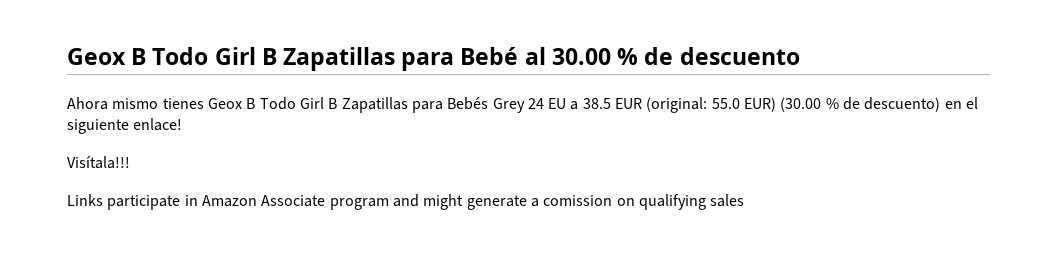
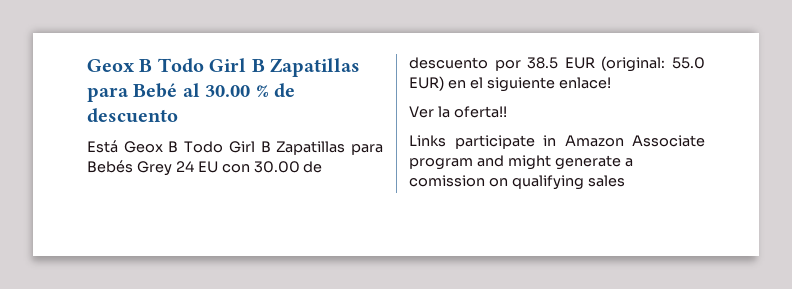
[67,97,204,110] Ahora mismo tienes -> [87,140,118,153] Está
[570,101,579,110] a -> [221,161,323,173] [409,57,521,71] con 30.00 de descuento por
[780,97,941,112] (30.00 % de descuento) -> (444, 83) none
[67,156,130,169] Visítala!!! -> [409,106,507,118] Ver la oferta!!

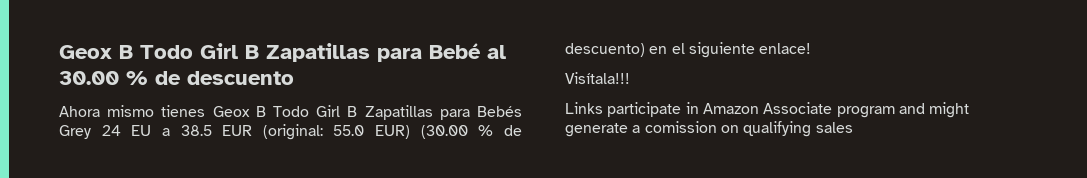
[87,140,118,153] Está -> [59,105,206,117] Ahora mismo tienes
[221,161,323,173] [409,57,521,71] con 30.00 de descuento por -> [161,128,170,136] a
(444, 83) none -> [420,125,522,139] [565,43,645,57] (30.00 % de descuento)
[409,106,507,118] Ver la oferta!! -> [565,72,630,84] Visítala!!!

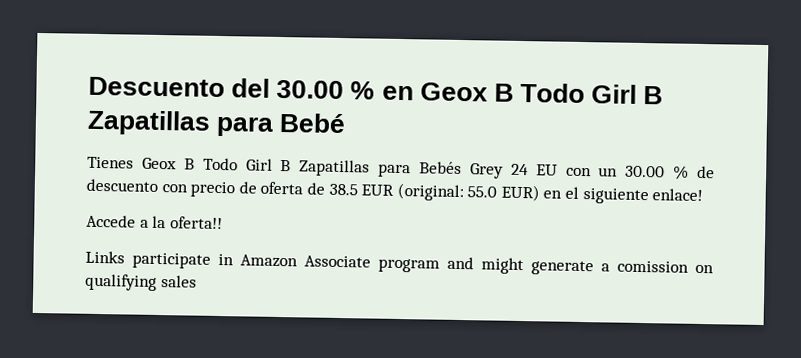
(59, 52) none -> [88,76,414,101] Descuento del 30.00 % en
[487,45,506,59] [59,71,294,85] [59,105,206,117] al 30.00 % de descuento // Ahora mismo tienes -> [87,156,134,169] // Tienes
[161,128,170,136] a -> [565,165,715,180] [86,178,325,198] con un 30.00 % de descuento con precio de oferta de
[420,125,522,139] [565,43,645,57] (30.00 % de descuento) -> (540, 193) none
[565,72,630,84] Visítala!!! -> [86,214,223,230] Accede a la oferta!!

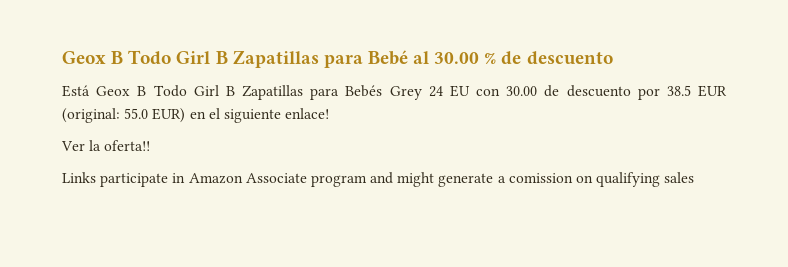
[88,76,414,101] Descuento del 30.00 % en -> (62, 57) none
[87,156,134,169] // Tienes -> [413,51,613,65] [62,85,90,97] al 30.00 % de descuento // Está
[598,165,715,180] [86,178,325,198] un 30.00 % de descuento con precio de oferta de -> [506,85,660,100] 30.00 de descuento por
[86,214,149,228] Accede a -> [61,141,85,151] Ver

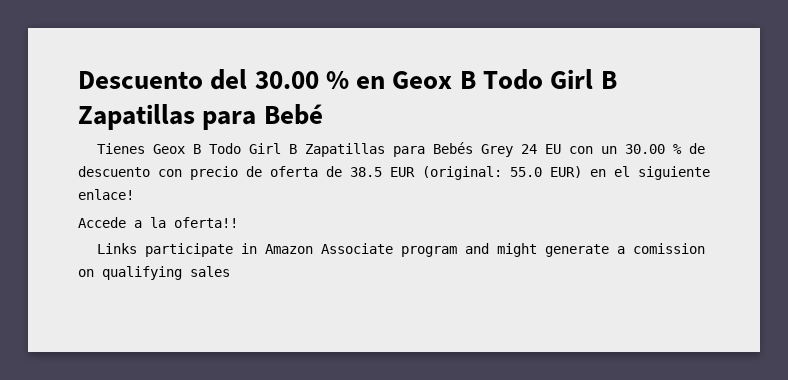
(62, 57) none -> [78,69,386,90] Descuento del 30.00 % en
[413,51,613,65] [62,85,90,97] al 30.00 % de descuento // Está -> [97,143,146,154] // Tienes
[506,85,660,100] 30.00 de descuento por -> [601,143,706,154] [78,166,342,180] un 30.00 % de descuento con precio de oferta de
[61,141,85,151] Ver -> [78,217,142,228] Accede a

